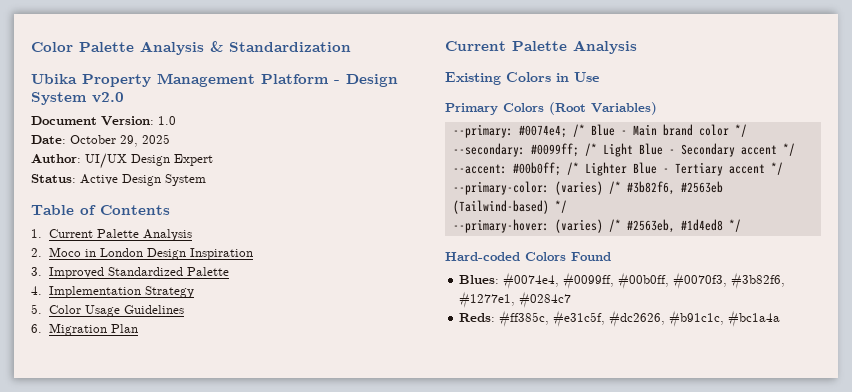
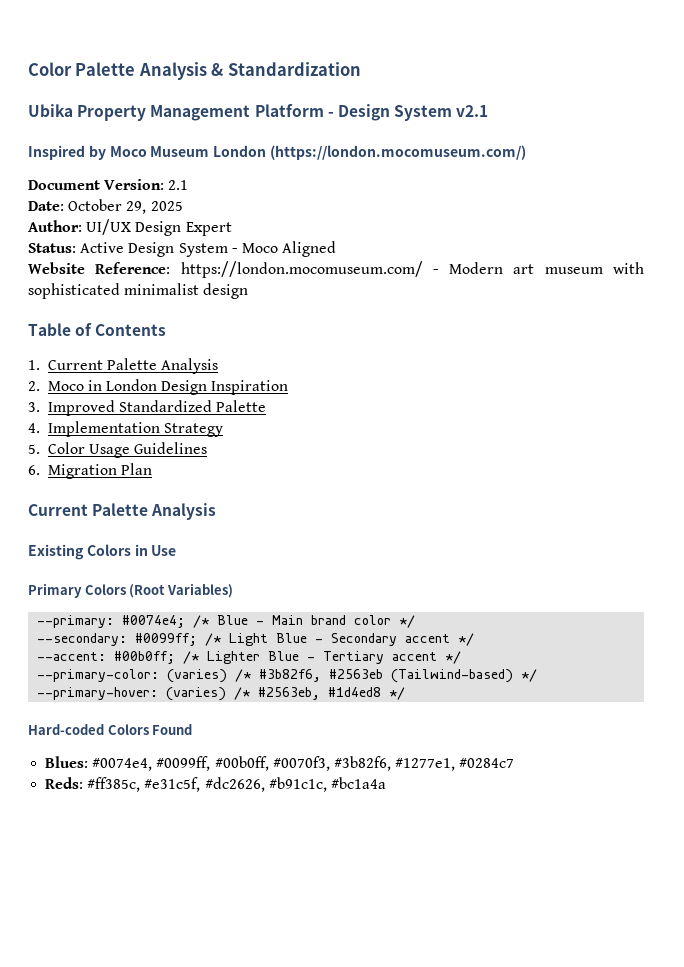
[92,92,124,103] v2.0 -> [456,105,489,117] [28,145,526,160] v2.1 // Inspired by Moco Museum London (https://london.mocomuseum.com/)
[158,116,176,125] 1.0 -> [168,180,189,190] 2.1
(206, 180) none -> [231,241,337,257] [28,261,644,278] [28,283,249,299] - Moco Aligned // Website Reference: https://london.mocomuseum.com/ - Modern art museum with sophisticated minimalist design

